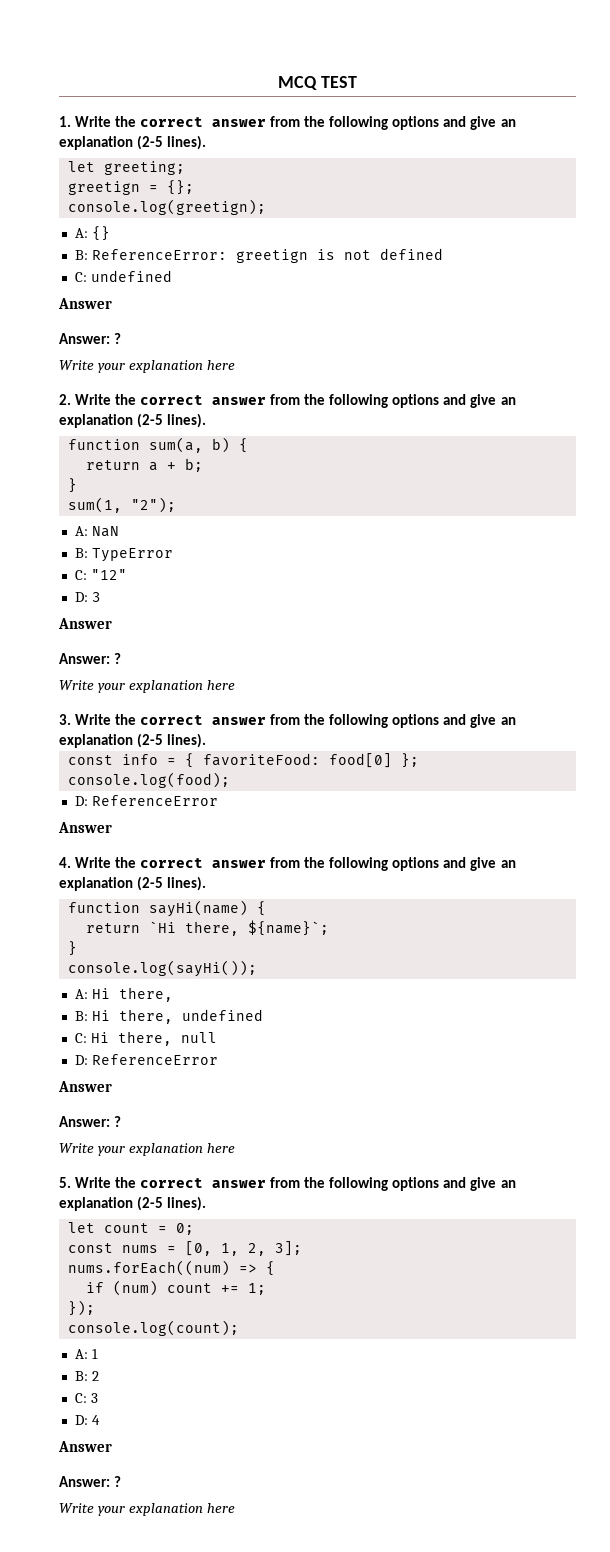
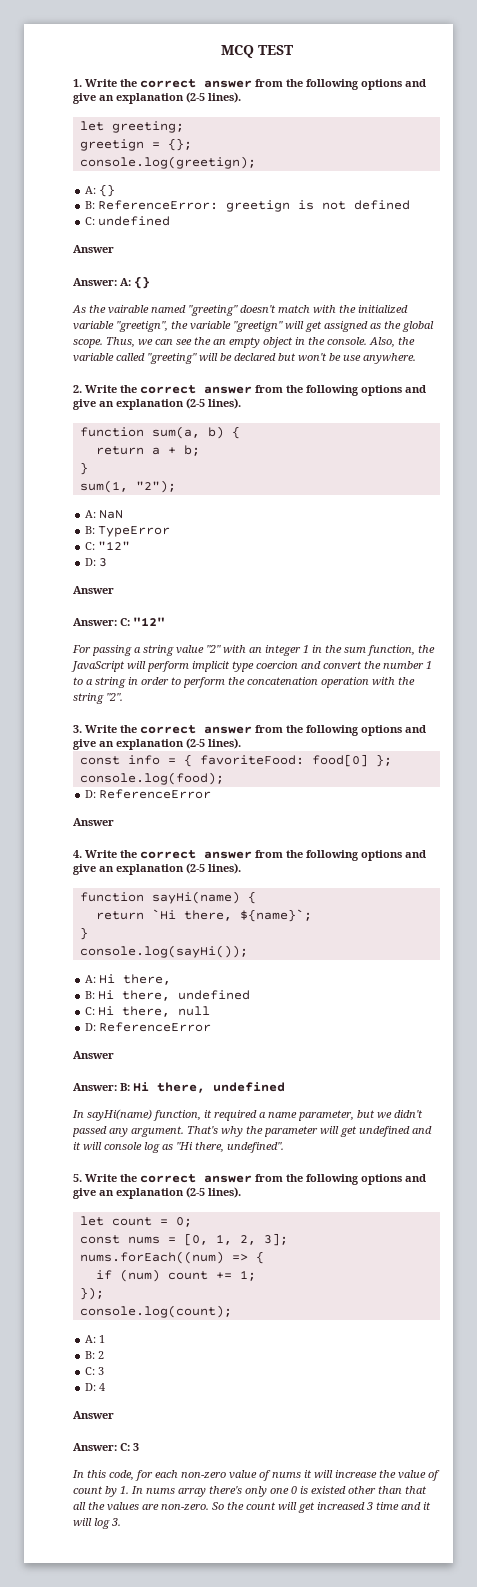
[114,333,122,344] [59,360,235,373] ? // Write your explanation here -> [120,276,150,289] [72,305,408,316] [73,321,434,332] [73,337,415,348] [73,353,416,364] A: {} // As the vairable named "greeting" doesn't match with the initialized variable "greetign", the variable "greetign" will get assigned as the global scope. Thus, we can see the an empty object in the console. Also, the variable called "greeting" will be declared but won't be use anywhere.
[114,653,122,664] [59,680,235,693] ? // Write your explanation here -> [120,617,165,626] [72,645,435,656] [71,661,432,672] [73,677,415,688] [73,693,123,704] C: "12" // For passing a string value "2" with an integer 1 in the sum function, the JavaScript will perform implicit type coercion and convert the number 1 to a string in order to perform the concatenation operation with the string "2".
[114,1116,122,1127] [59,1143,235,1156] ? // Write your explanation here -> [120,1082,285,1093] [72,1109,423,1121] [72,1126,432,1137] [73,1142,284,1153] B: Hi there, undefined // In sayHi(name) function, it required a name parameter, but we didn't passed any argument. That's why the parameter will get undefined and it will console log as "Hi there, undefined".
[114,1476,122,1487] [59,1503,235,1516] ? // Write your explanation here -> [120,1443,139,1451] [72,1470,440,1481] [73,1486,427,1497] [73,1502,431,1513] [73,1518,121,1529] C: 3 // In this code, for each non-zero value of nums it will increase the value of count by 1. In nums array there's only one 0 is existed other than that all the values are non-zero. So the count will get increased 3 time and it will log 3.

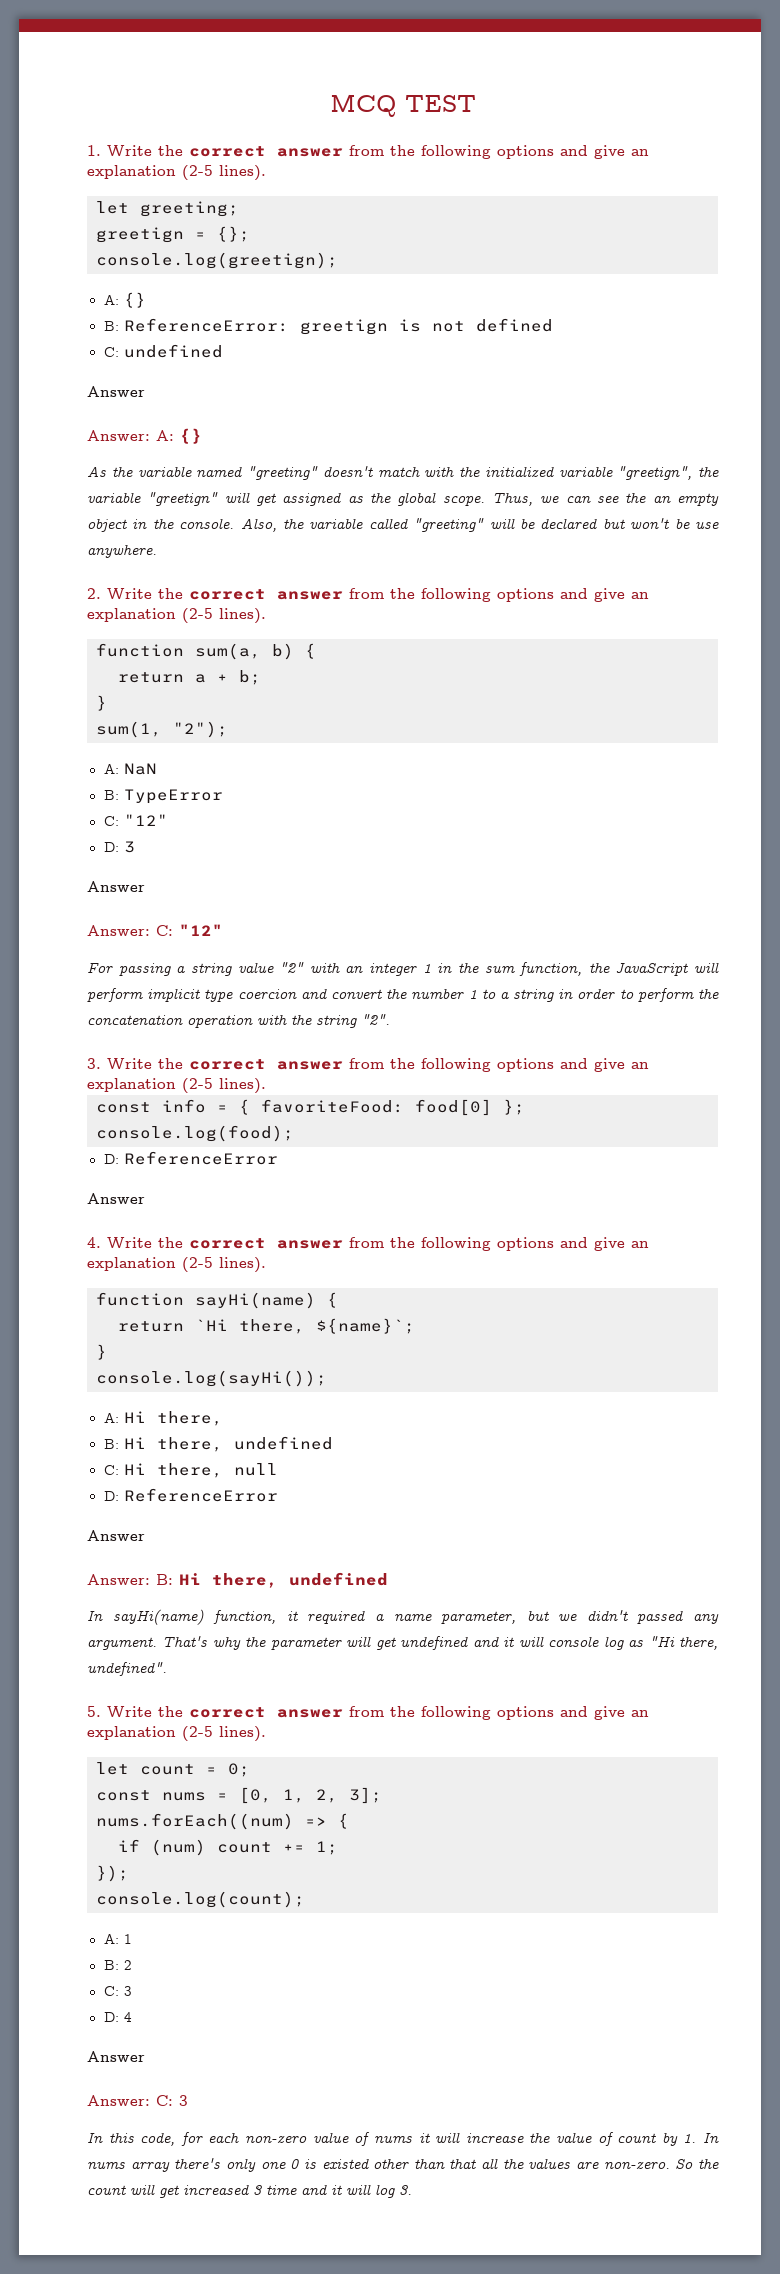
[108,305,149,314] vairable -> [137,466,192,477] variable

